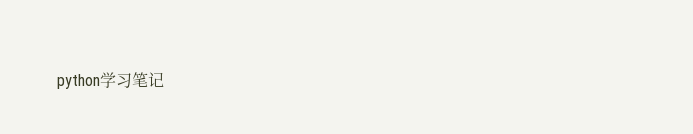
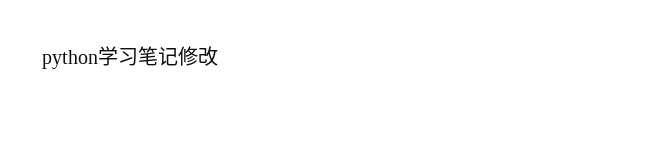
(164, 79) none -> [178,46,218,66] 修改

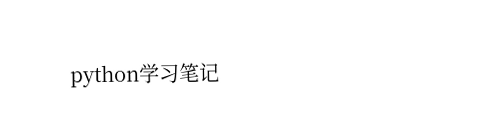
[178,46,218,66] 修改 -> (220, 72) none

